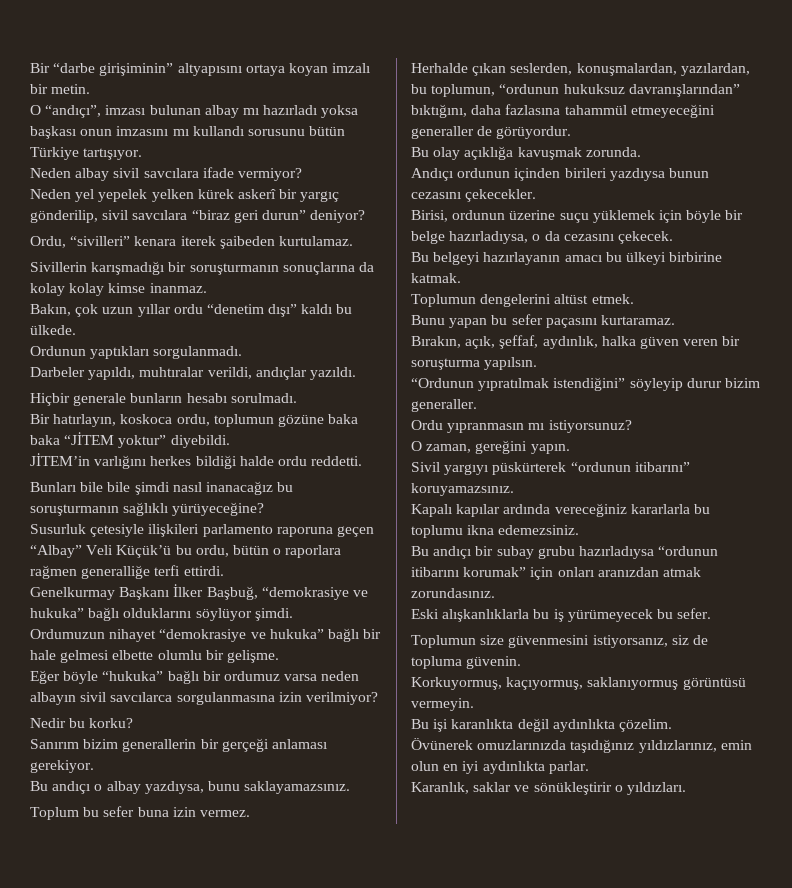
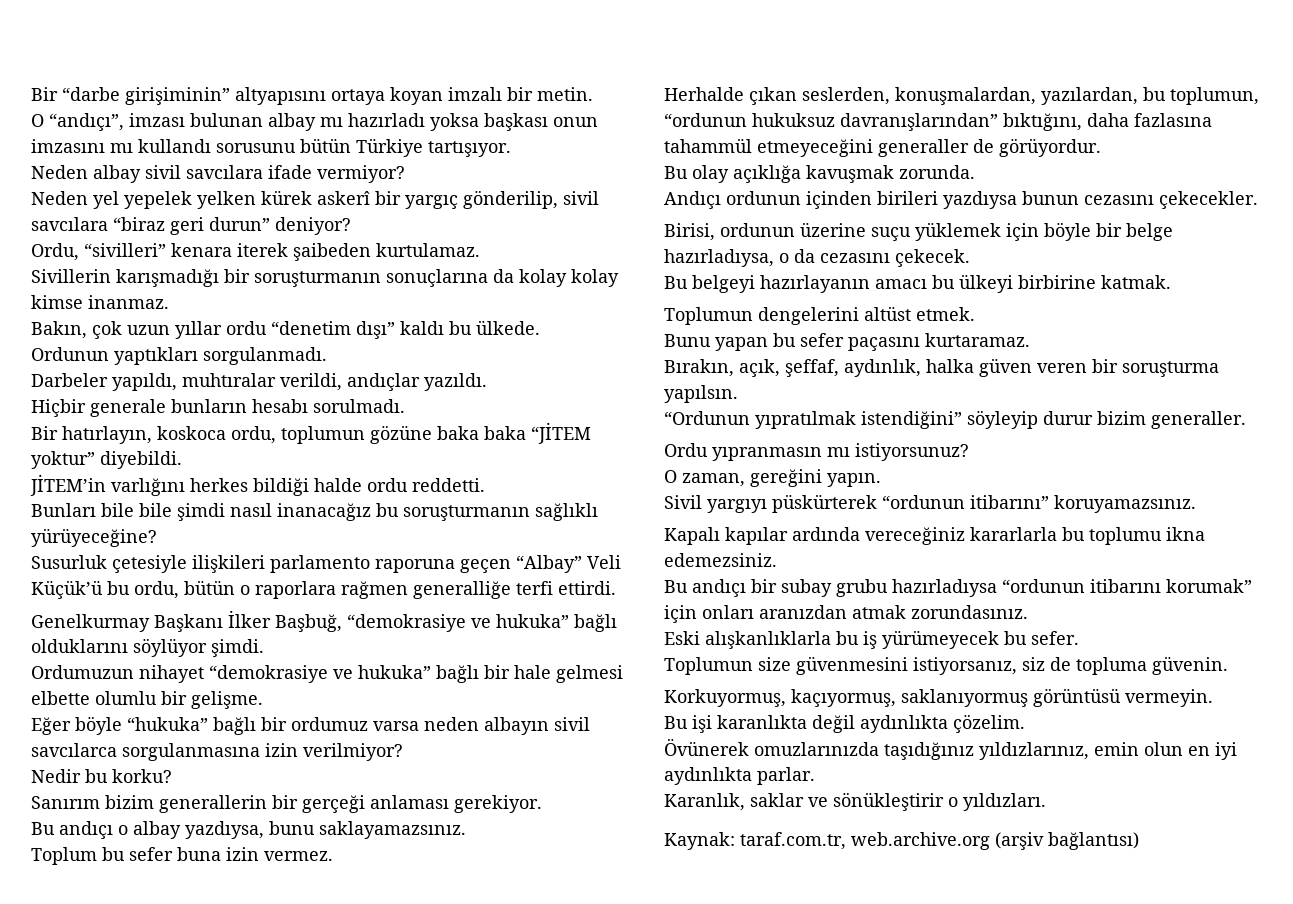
(686, 788) none -> [664,832,1139,850] // Kaynak: taraf.com.tr, web.archive.org (arşiv bağlantısı)

